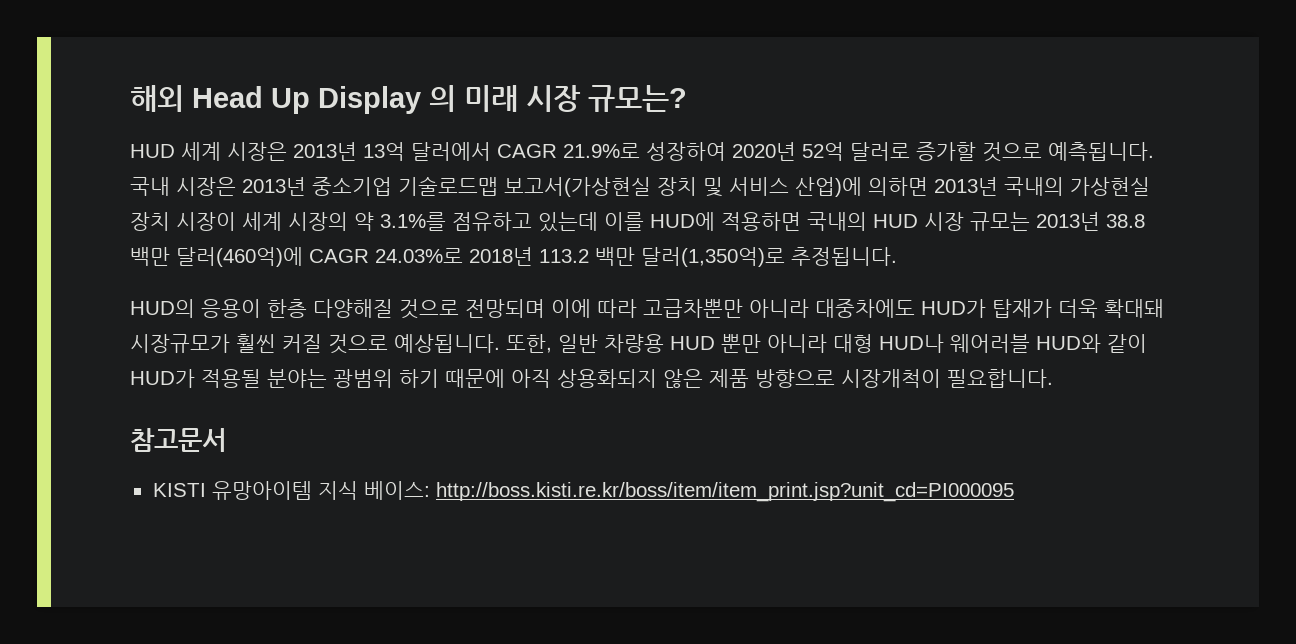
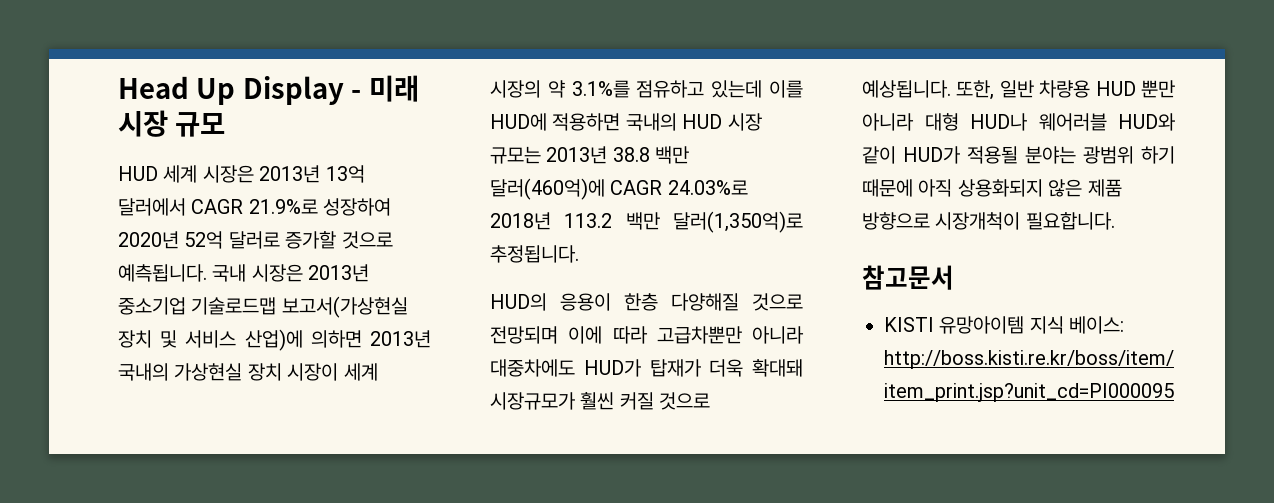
[130,85,184,112] 해외 -> (118, 87) none
[429,85,456,112] 의 -> [351,90,362,99] -
[588,85,687,112] 규모는? -> [175,112,226,137] 규모

